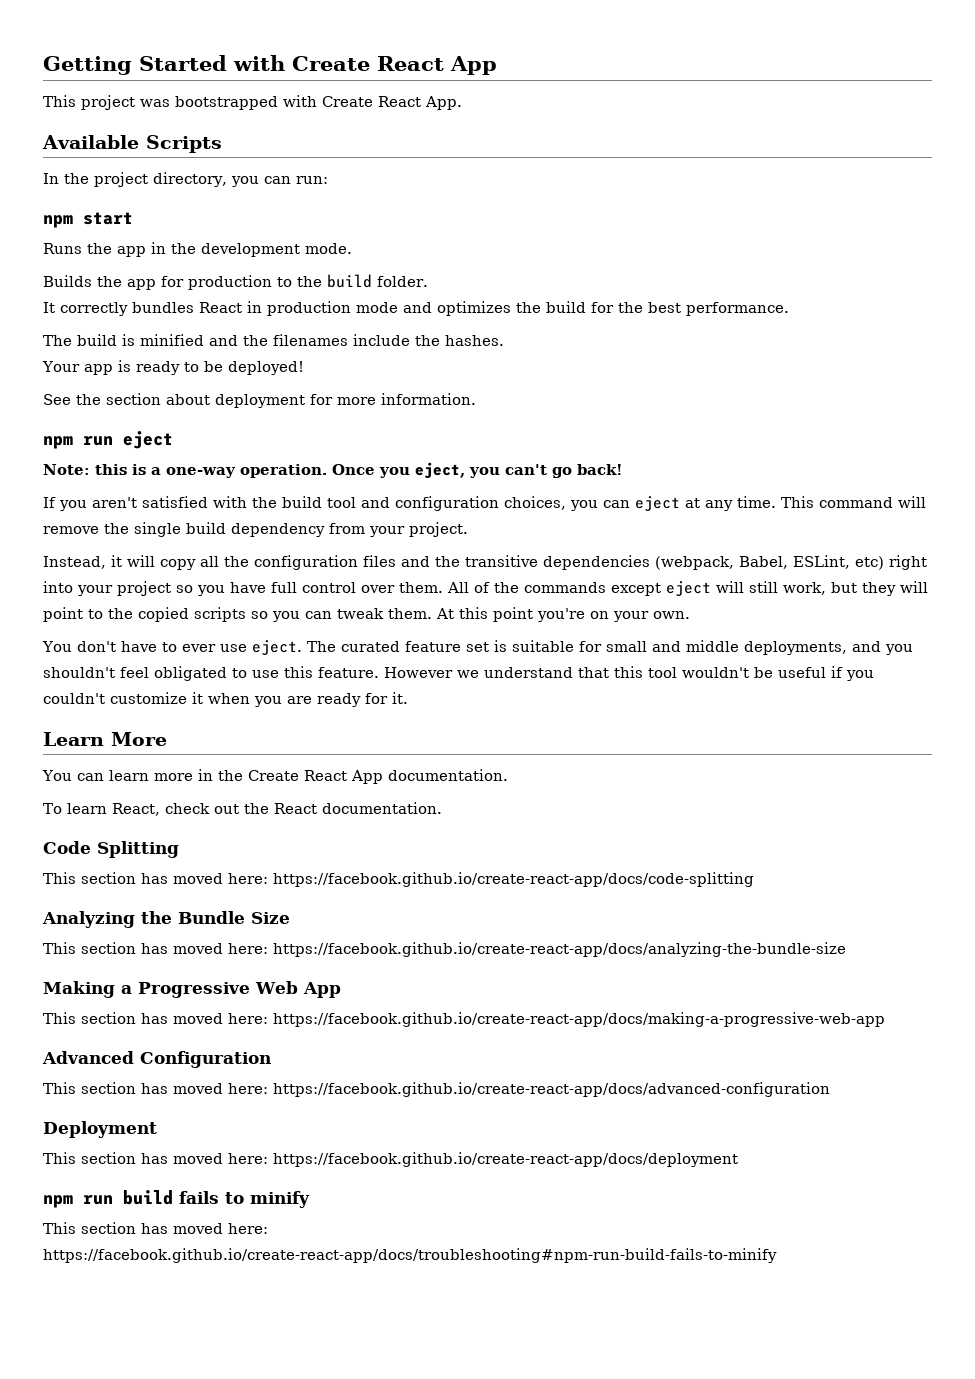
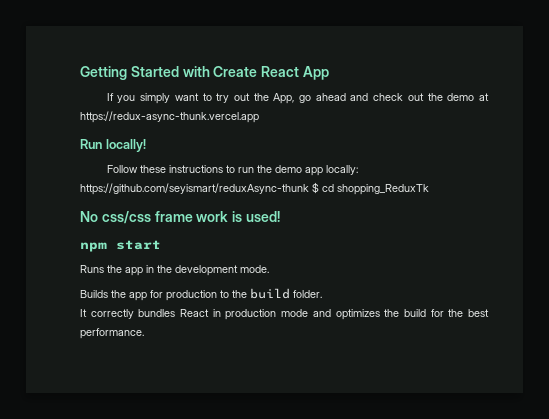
[43,95,462,110] [42,135,222,153] [43,172,328,187] This project was bootstrapped with Create React App. // Available Scripts // In the project directory, you can run: -> [106,93,489,104] [80,111,259,123] [80,139,146,152] [106,165,358,176] [80,182,429,195] [80,211,280,224] If you simply want to try out the App, go ahead and check out the demo at https://redux-async-thunk.vercel.app // Run locally! // Follow these instructions to run the demo app locally: https://github.com/seyismart/reduxAsync-thunk $ cd shopping_ReduxTk // No css/css frame work is used!
[43,334,504,346] [42,360,304,375] [43,393,476,408] [43,431,173,449] [43,462,623,478] [43,496,926,511] [43,522,468,537] [43,555,927,570] [43,581,928,596] [43,607,690,622] [42,640,913,655] [43,666,874,681] [43,692,408,707] [43,732,167,746] [42,769,508,784] [43,802,442,816] [43,841,179,858] [43,872,754,887] [42,911,290,928] [43,942,846,957] [43,981,341,998] [43,1012,885,1027] [42,1051,271,1068] [43,1082,830,1097] [43,1121,157,1138] [43,1152,738,1167] [43,1190,310,1208] [43,1222,268,1234] [43,1248,777,1263] // The build is minified and the filenames include the hashes. // Your app is ready to be deployed! // See the section about deployment for more information. // npm run eject // Note: this is a one-way operation. Once you eject, you can't go back! // If you aren't satisfied with the build tool and configuration choices, you can eject at any time. This command will remove the single build dependency from your project. // Instead, it will copy all the configuration files and the transitive dependencies (webpack, Babel, ESLint, etc) right into your project so you have full control over them. All of the commands except eject will still work, but they will point to the copied scripts so you can tweak them. At this point you're on your own. // You don't have to ever use eject. The curated feature set is suitable for small and middle deployments, and you shouldn't feel obligated to use this feature. However we understand that this tool wouldn't be useful if you couldn't customize it when you are ready for it. // Learn More // You can learn more in the Create React App documentation. // To learn React, check out the React documentation. // Code Splitting // This section has moved here: https://facebook.github.io/create-react-app/docs/code-splitting // Analyzing the Bundle Size // This section has moved here: https://facebook.github.io/create-react-app/docs/analyzing-the-bundle-size // Making a Progressive Web App // This section has moved here: https://facebook.github.io/create-react-app/docs/making-a-progressive-web-app // Advanced Configuration // This section has moved here: https://facebook.github.io/create-react-app/docs/advanced-configuration // Deployment // This section has moved here: https://facebook.github.io/create-react-app/docs/deployment // npm run build fails to minify // This section has moved here: https://facebook.github.io/create-react-app/docs/troubleshooting#npm-run-build-fails-to-minify -> (144, 333) none

